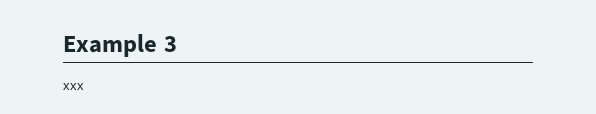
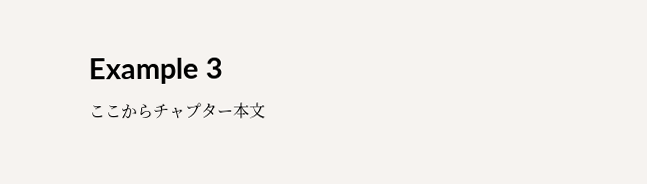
[63,83,84,90] xxx -> [89,102,266,120] ここからチャプター本文

